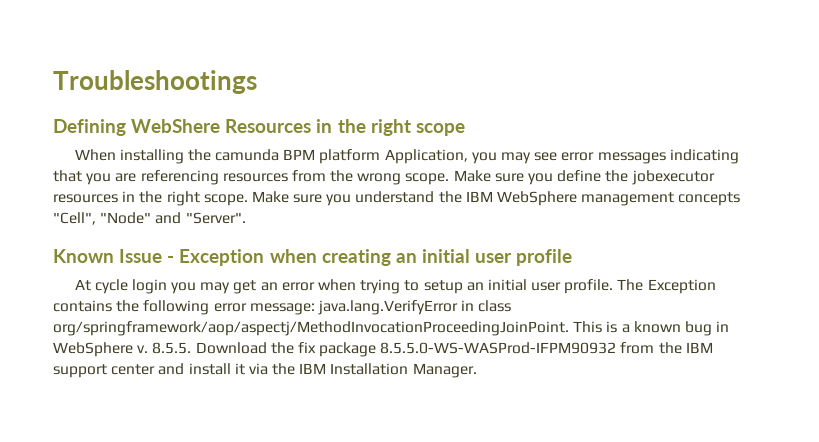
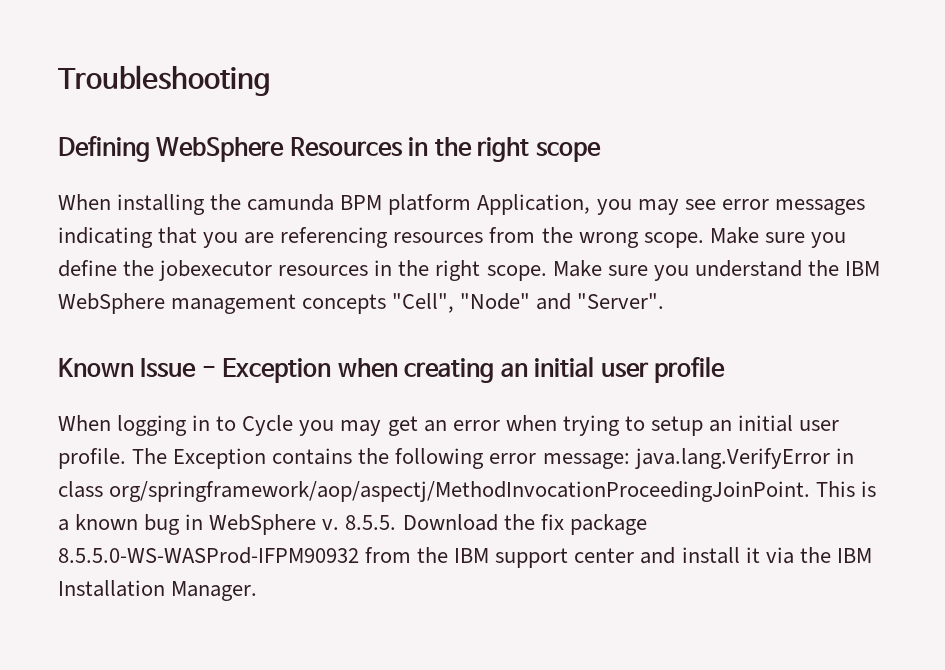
[53,70,257,94] Troubleshootings -> [58,65,270,96] Troubleshooting
[131,119,221,133] WebShere -> [156,137,285,162] WebSphere
[74,279,167,294] At cycle login -> [58,415,294,436] When logging in to Cycle

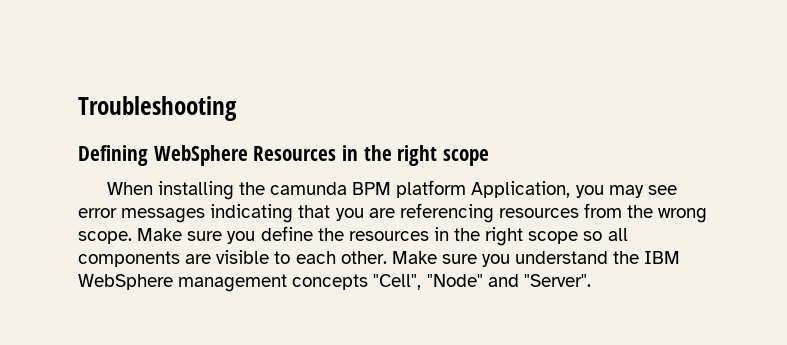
[159,260,273,281] jobexecutor -> (344, 234) none
[486,265,547,281] scope. -> [528,228,628,244] [78,250,387,267] scope so all components are visible to each other.
[58,357,726,383] [58,415,840,436] [58,448,854,469] [58,481,877,502] [58,514,647,535] [58,547,872,568] [58,580,258,601] // Known Issue - Exception when creating an initial user profile // When logging in to Cycle you may get an error when trying to setup an initial user profile. The Exception contains the following error message: java.lang.VerifyError in class org/springframework/aop/aspectj/MethodInvocationProceedingJoinPoint. This is a known bug in WebSphere v. 8.5.5. Download the fix package 8.5.5.0-WS-WASProd-IFPM90932 from the IBM support center and install it via the IBM Installation Manager. -> (591, 280) none

